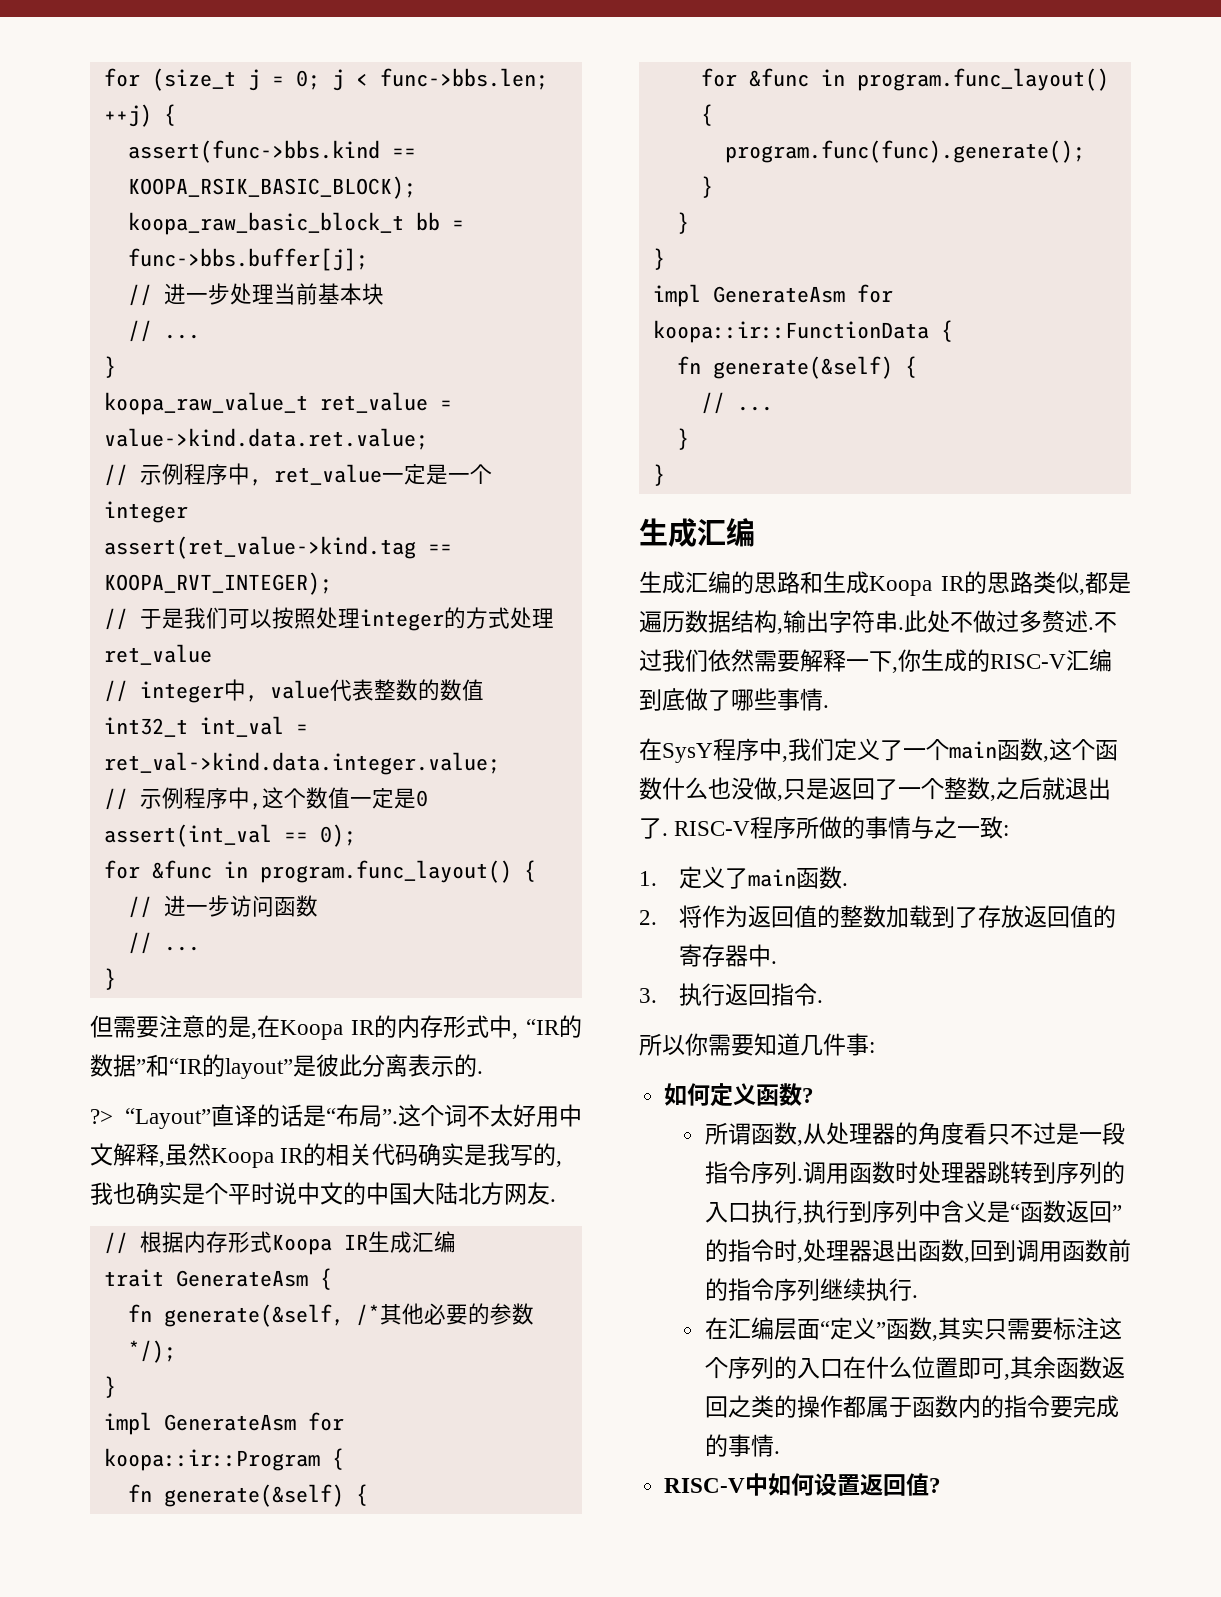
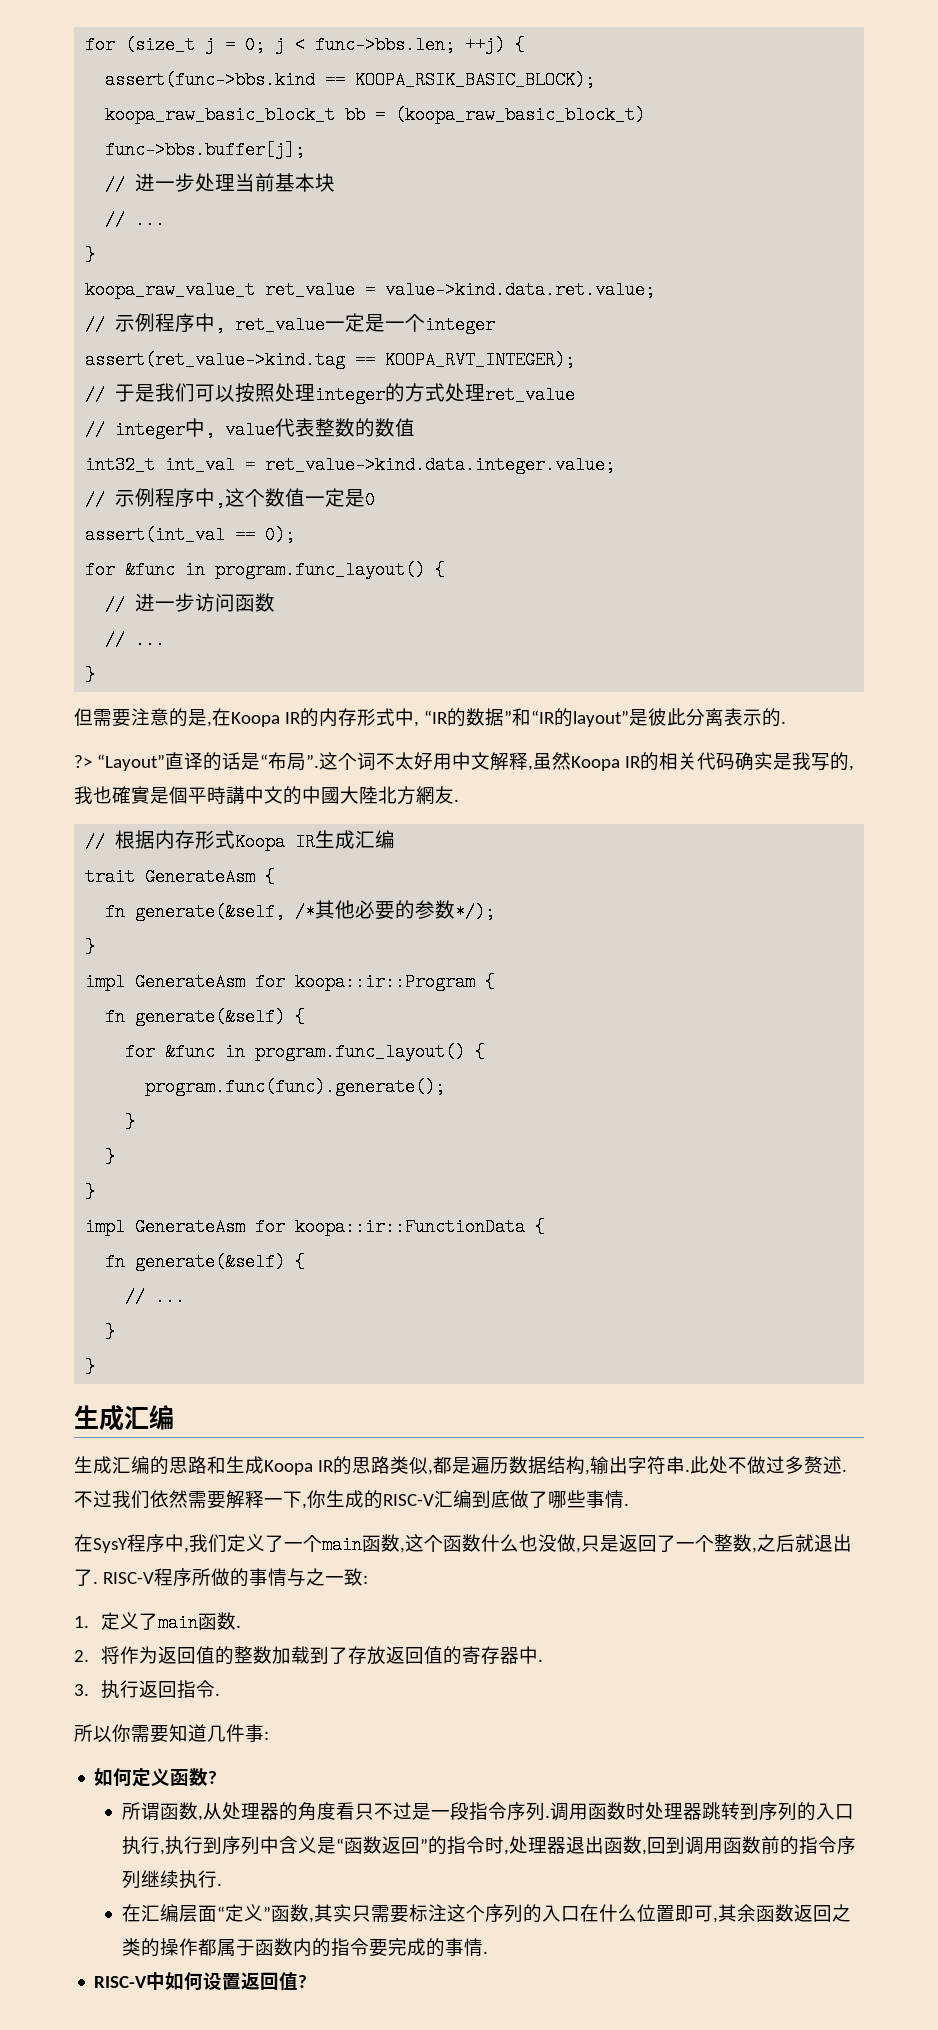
(464, 225) none -> [395,106,646,124] (koopa_raw_basic_block_t)
[103,752,500,775] ret_val->kind.data.integer.value; -> [265,456,616,474] ret_value->kind.data.integer.value;
[136,1182,527,1205] 确实是个平时说中文的中国大陆北方网 -> [112,786,435,805] 確實是個平時講中文的中國大陸北方網

